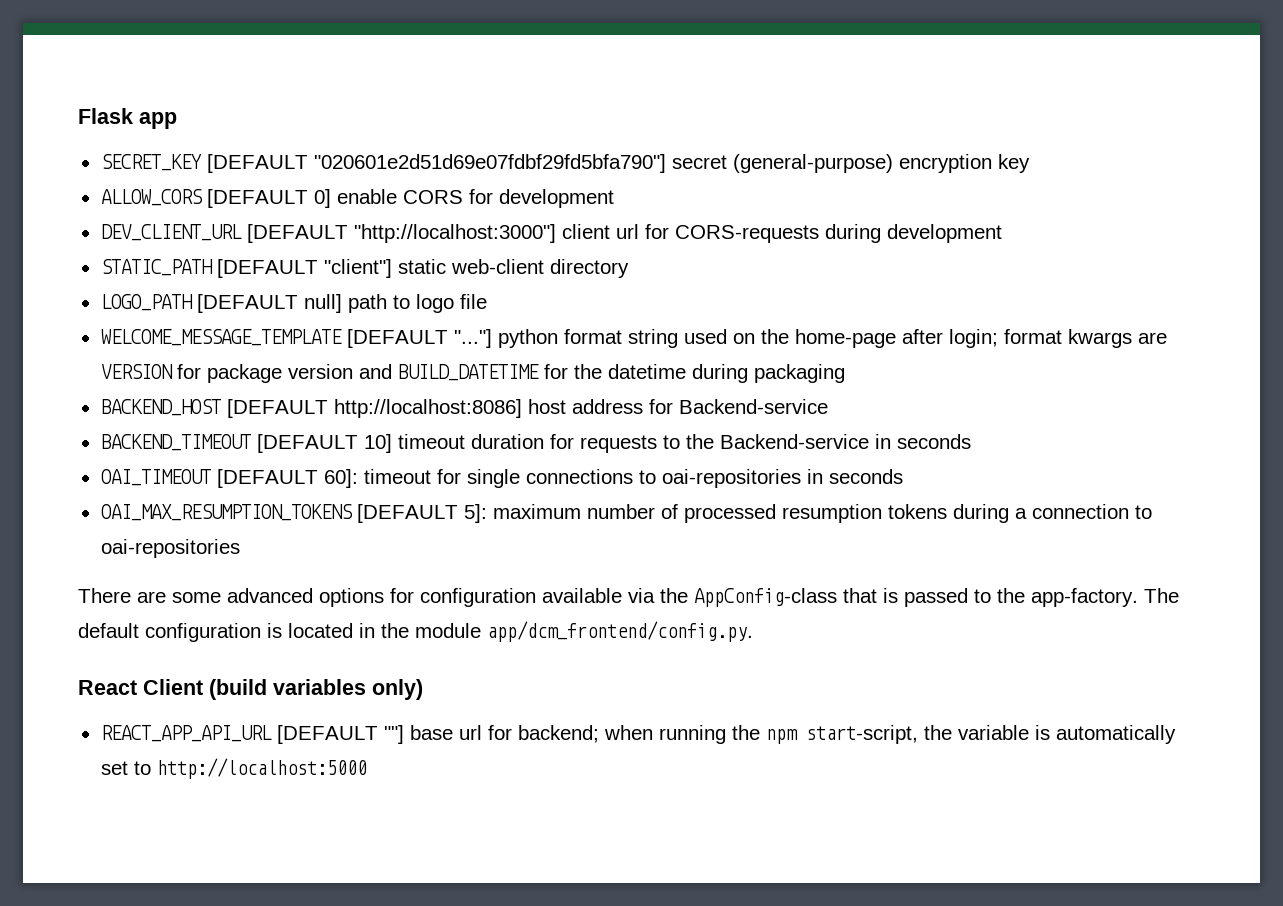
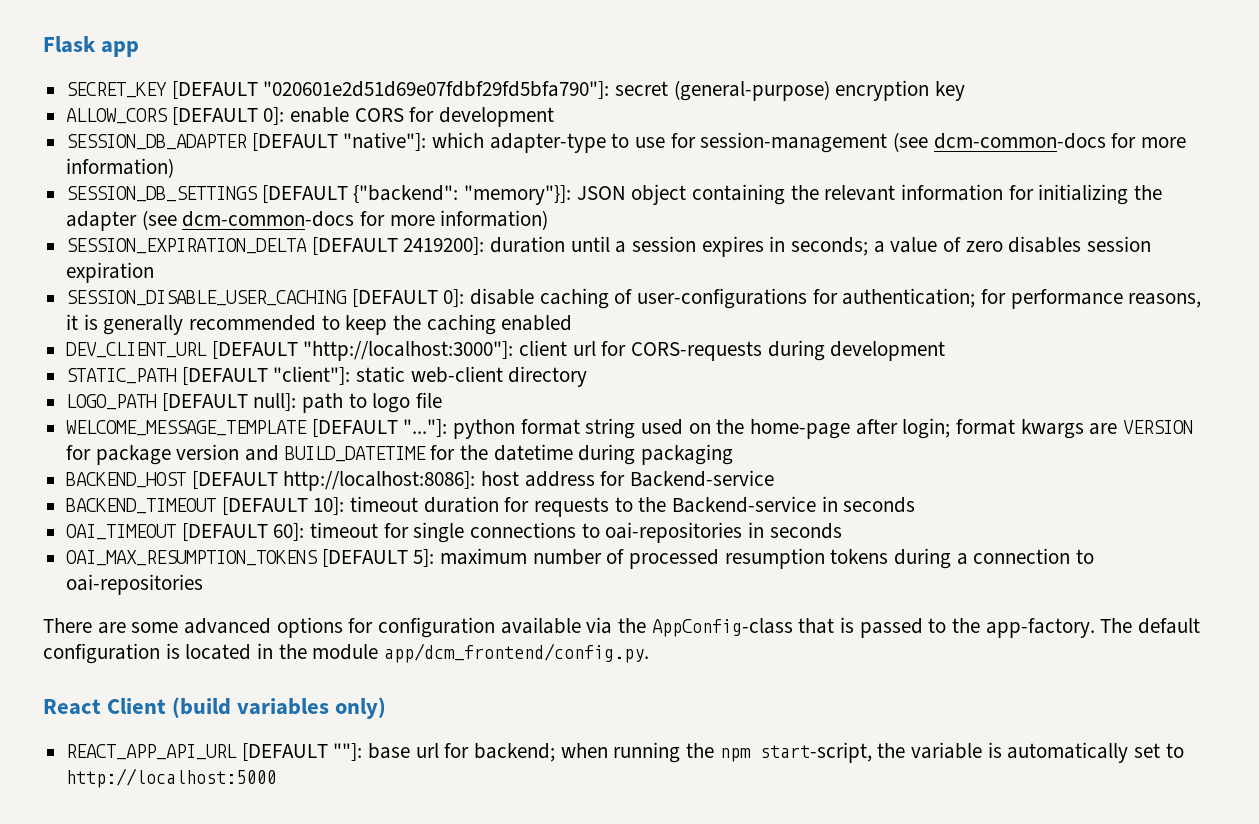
[313,154,666,173] "020601e2d51d69e07fdbf29fd5bfa790"] -> [263,81,610,99] "020601e2d51d69e07fdbf29fd5bfa790"]:
[313,189,331,208] 0] -> [263,107,285,125] 0]:
(614, 198) none -> [66,132,1187,153] [66,158,175,178] [66,184,1163,205] [66,210,549,231] [66,236,1152,257] [66,262,155,283] [66,288,1202,309] [66,314,573,335] // SESSION_DB_ADAPTER [DEFAULT "native"]: which adapter-type to use for session-management (see dcm-common-docs for more information) // SESSION_DB_SETTINGS [DEFAULT {"backend": "memory"}]: JSON object containing the relevant information for initializing the adapter (see dcm-common-docs for more information) // SESSION_EXPIRATION_DELTA [DEFAULT 2419200]: duration until a session expires in seconds; a value of zero disables session expiration // SESSION_DISABLE_USER_CACHING [DEFAULT 0]: disable caching of user-configurations for authentication; for performance reasons, it is generally recommended to keep the caching enabled
[353,224,556,243] "http://localhost:3000"] -> [303,341,514,361] "http://localhost:3000"]:
[323,259,392,278] "client"] -> [273,366,351,385] "client"]:
[303,294,342,313] null] -> [253,393,297,411] null]:
[453,329,492,348] "..."] -> [403,419,448,437] "..."]:
[333,399,522,418] http://localhost:8086] -> [283,471,476,491] http://localhost:8086]:
[363,434,392,453] 10] -> [313,497,345,515] 10]:
[383,725,404,744] ""] -> [333,743,363,761] ""]:

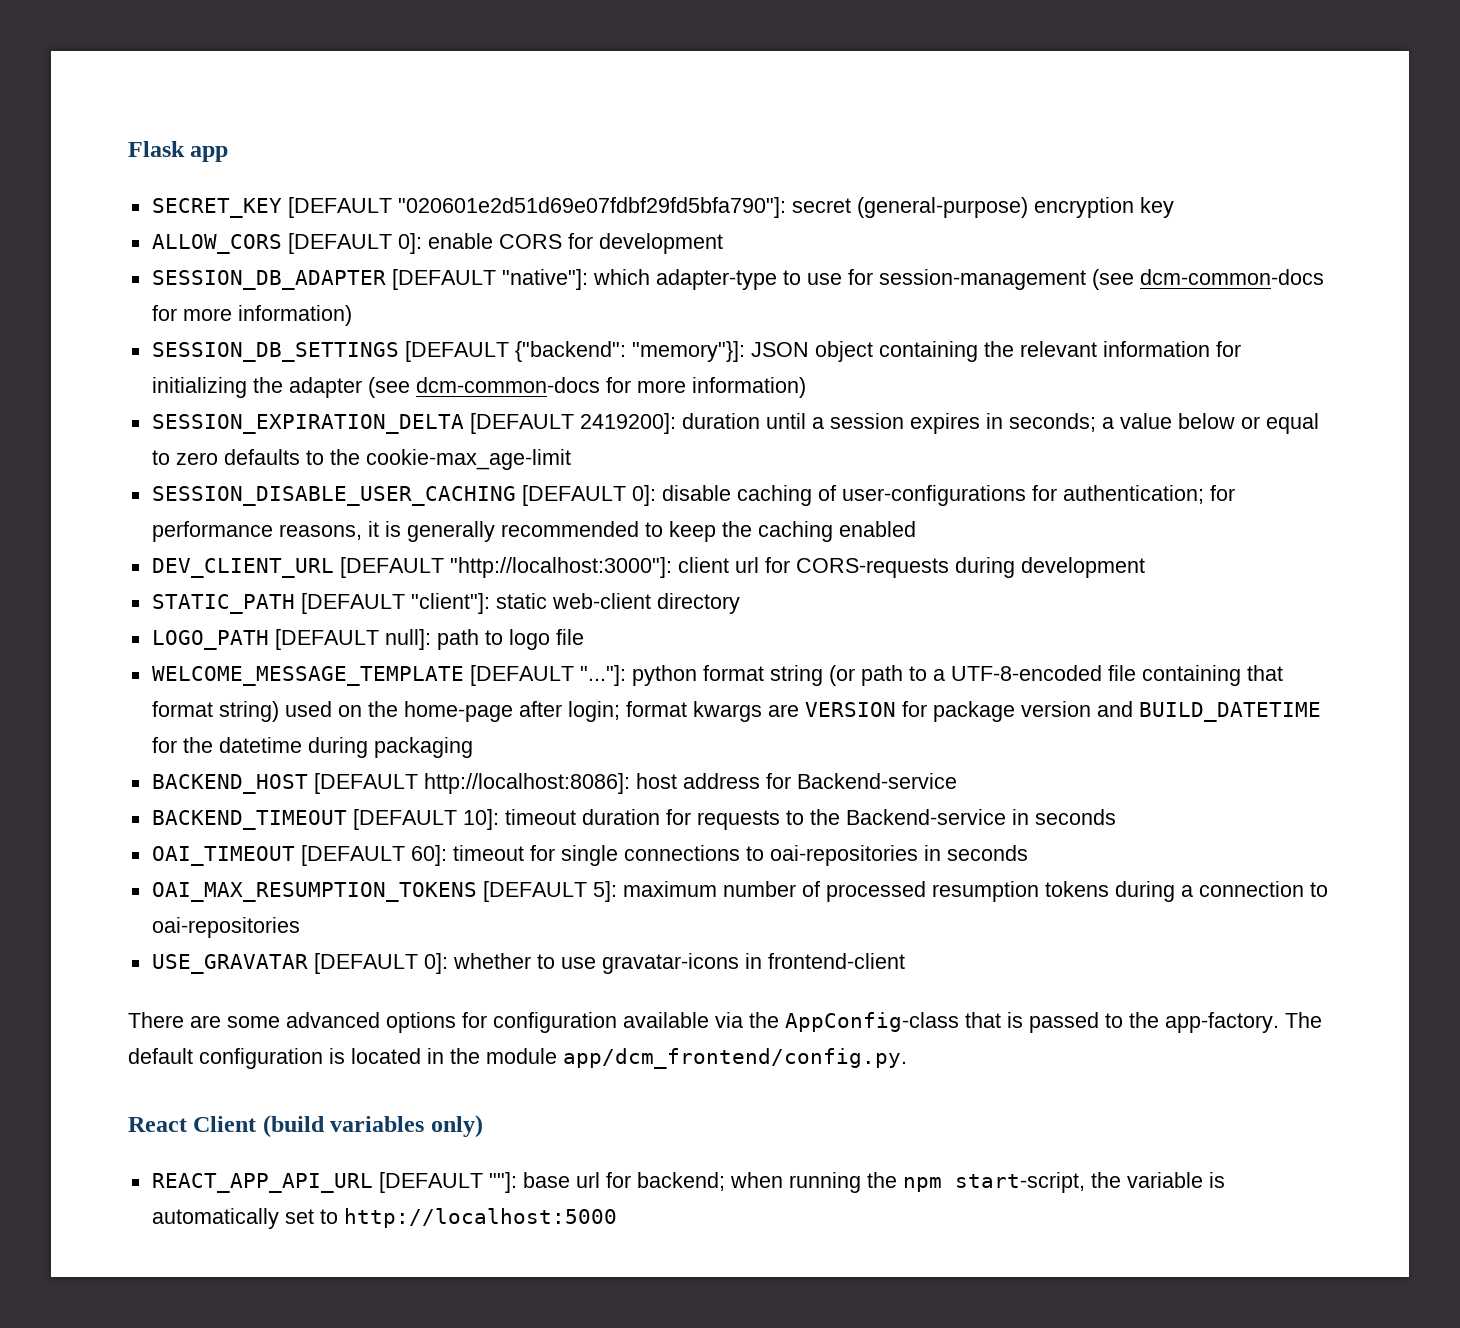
[943,236,1152,253] [66,262,155,283] of zero disables session expiration -> [1177,413,1319,434] [151,449,571,470] below or equal to zero defaults to the cookie-max_age-limit
(636, 428) none -> [828,665,1283,686] [151,701,279,722] (or path to a UTF-8-encoded file containing that format string)
(204, 584) none -> [151,953,905,974] // USE_GRAVATAR [DEFAULT 0]: whether to use gravatar-icons in frontend-client

